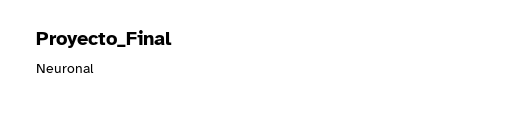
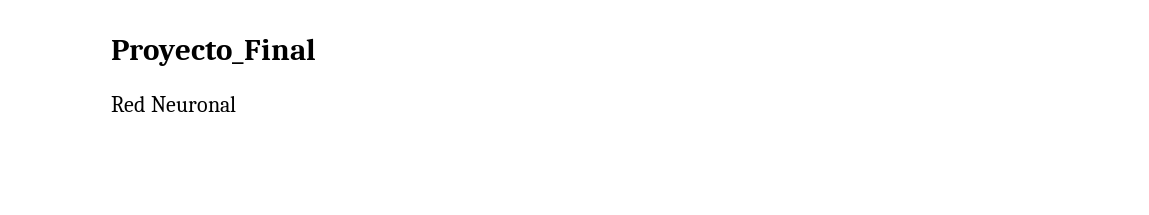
(172, 39) none -> [111,96,145,112] Red

